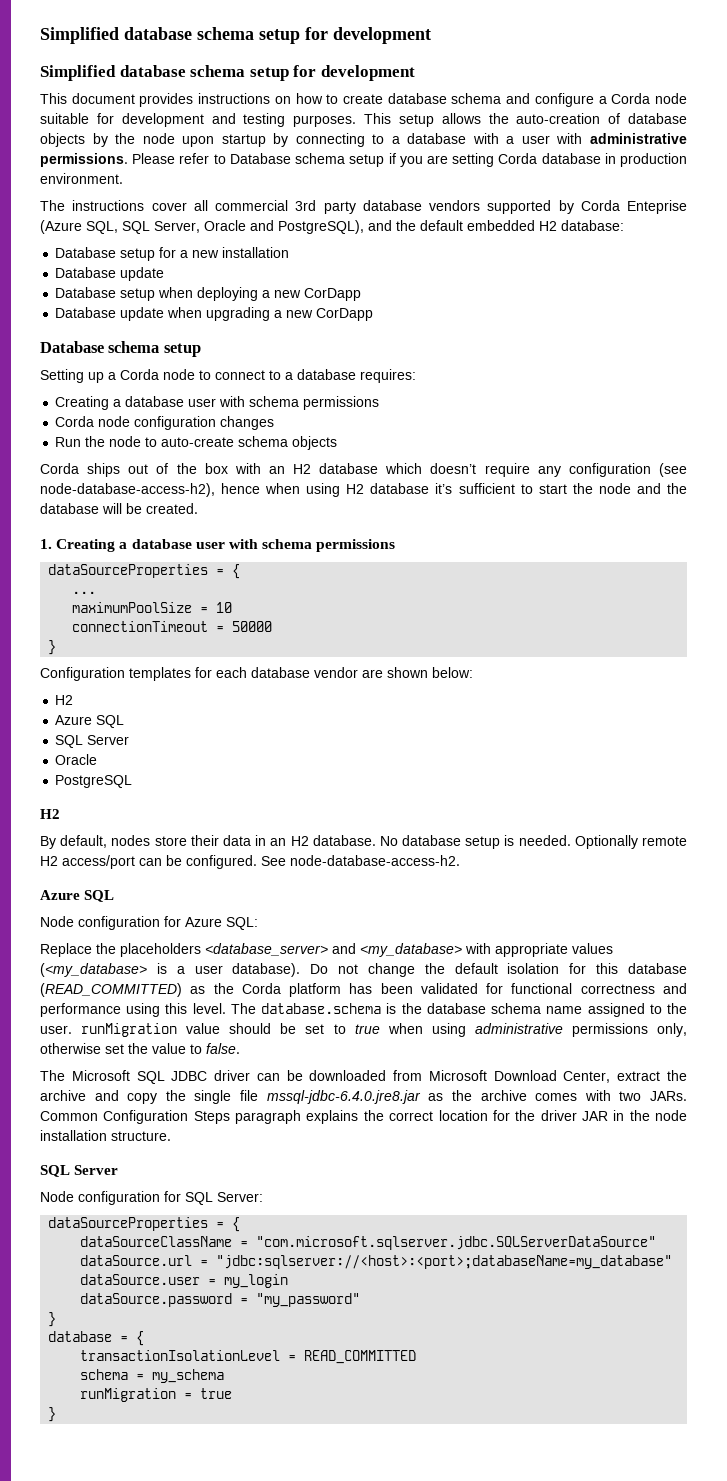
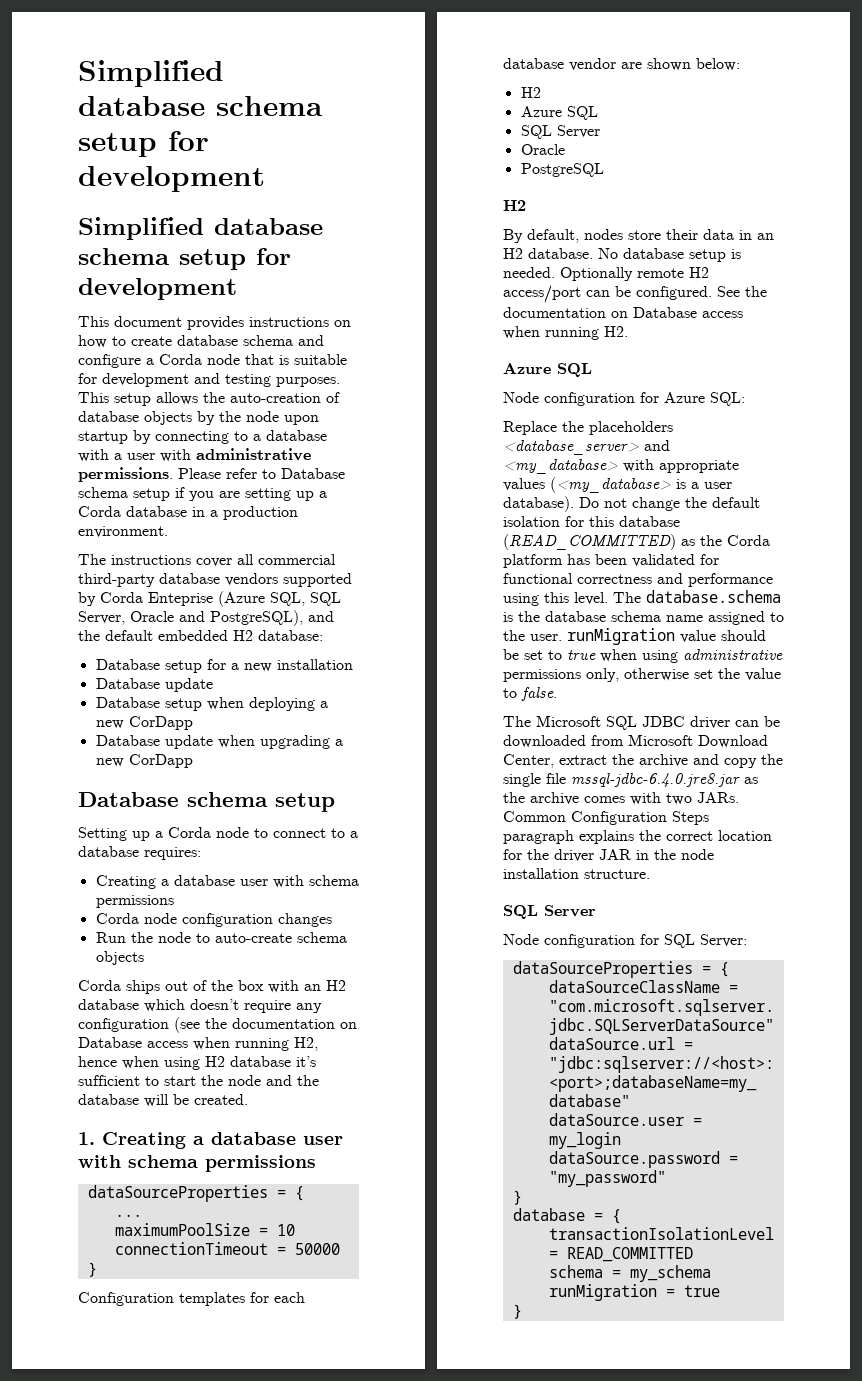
(687, 98) none -> [245,354,289,365] that is
(495, 160) none -> [296,491,327,501] up a
(616, 158) none -> [210,510,218,517] a
[295,200,356,214] 3rd party -> [78,573,155,587] third-party
[40,483,215,497] node-database-access-h2), -> [205,1018,357,1029] [78,1037,318,1051] the documentation on Database access when running H2,
[290,855,460,866] node-database-access-h2. -> [745,286,767,297] [503,307,743,318] [503,326,628,340] the documentation on Database access when running H2.

